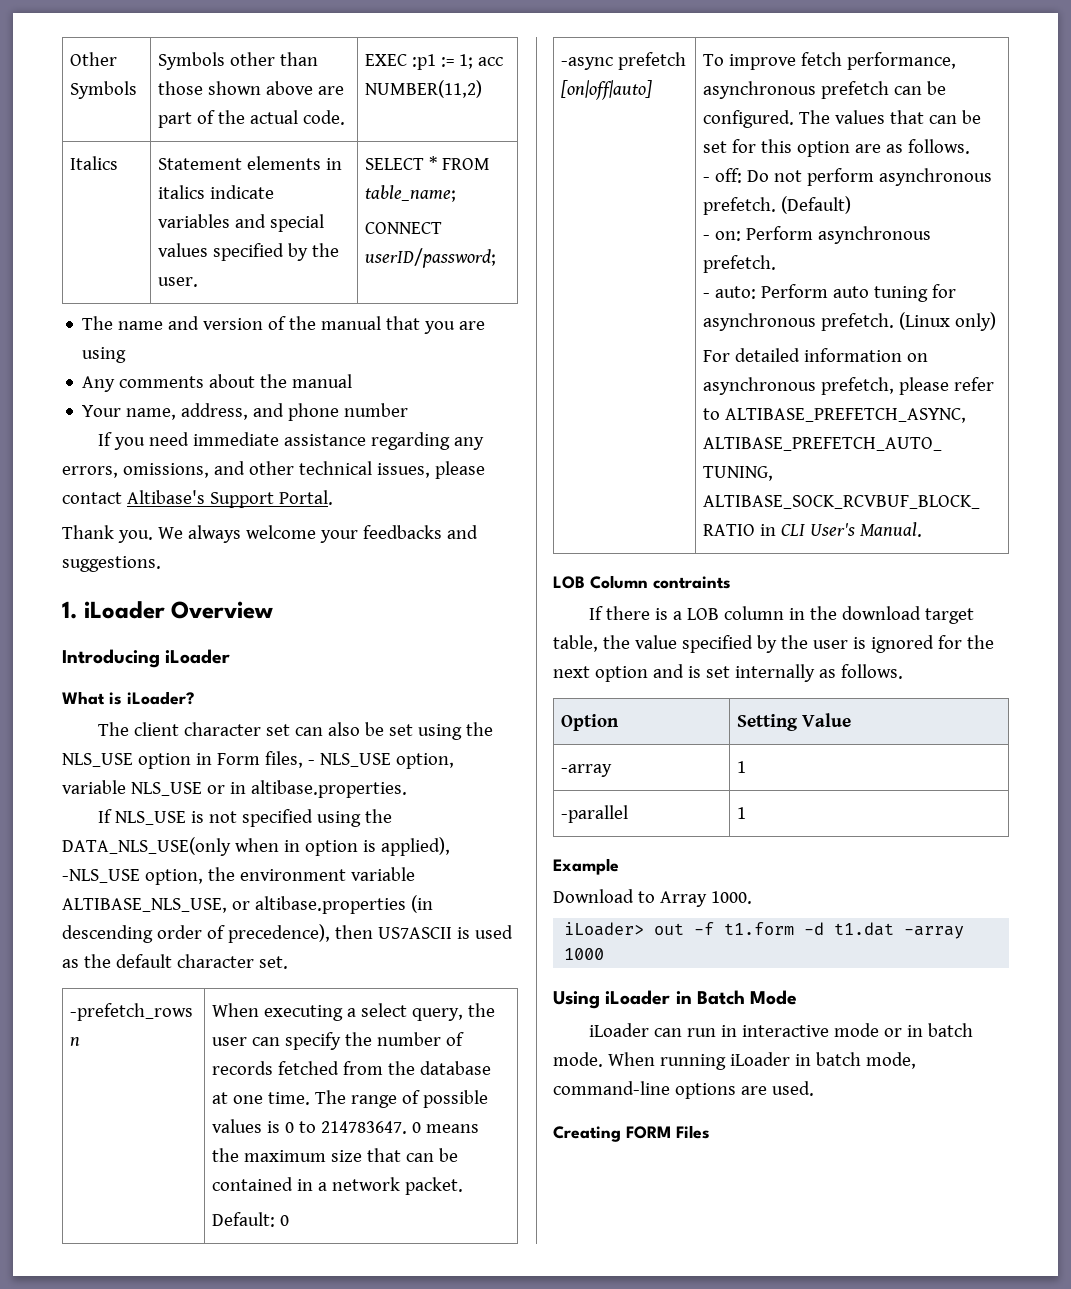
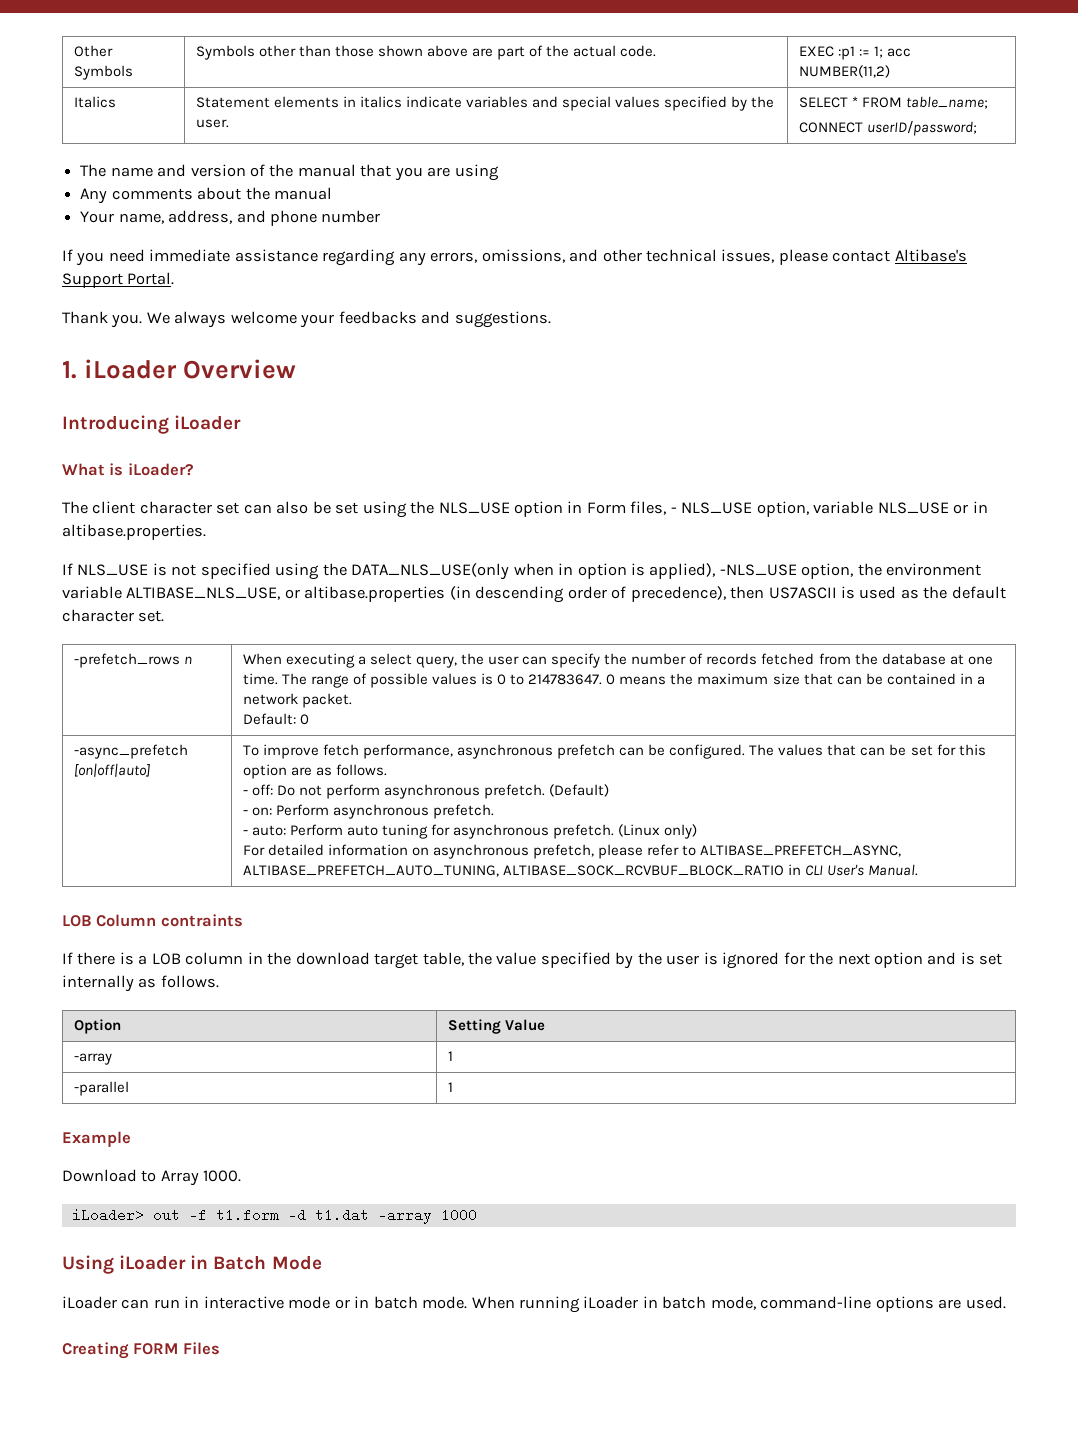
[561,52,687,70] -async prefetch -> [73,744,188,759] -async_prefetch

